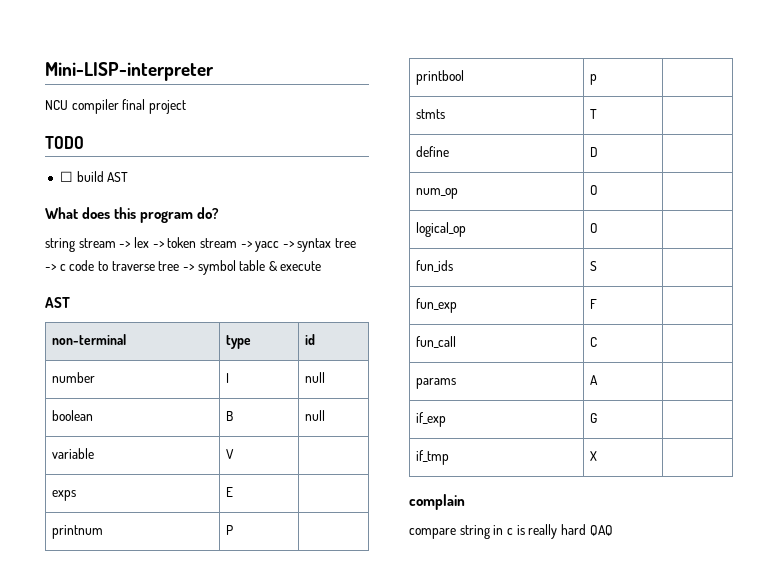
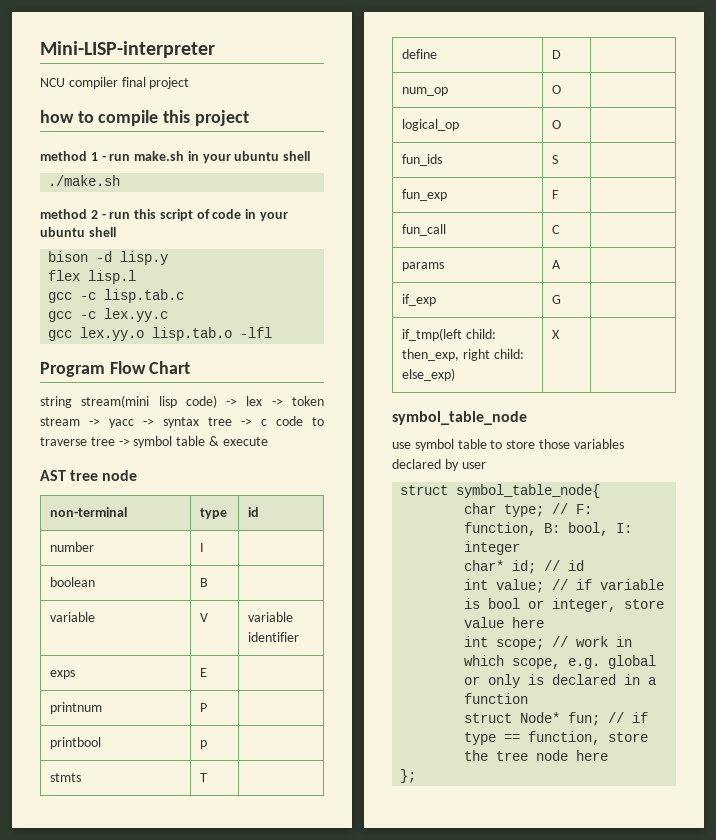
[45,136,84,149] [59,171,129,182] [45,207,220,223] [45,238,116,252] TODO // ☐ build AST // What does this program do? // string stream -> [40,110,249,126] [40,151,311,163] [48,175,121,186] [40,209,289,221] [40,227,116,237] [48,251,169,265] [48,270,137,284] [48,289,185,303] [48,308,169,322] [48,327,273,341] [40,361,191,377] [40,395,217,408] how to compile this project // method 1 - run make.sh in your ubuntu shell // ./make.sh // method 2 - run this script of code in your ubuntu shell // bison -d lisp.y // flex lisp.l // gcc -c lisp.tab.c // gcc -c lex.yy.c // gcc lex.yy.o lisp.tab.o -lfl // Program Flow Chart // string stream(mini lisp code)
(70, 302) none -> [70,470,138,481] tree node
[305,372,326,383] null -> (204, 547) none
[305,410,326,421] null -> (208, 582) none
(235, 454) none -> [247,612,293,622] [247,632,299,642] variable identifier
[416,450,450,465] [590,451,598,461] [409,494,465,510] [409,524,613,539] if_tmp | X | // complain // compare string in c is really hard QAQ -> [401,328,496,341] [401,349,524,361] [401,368,455,381] [551,330,560,339] [392,411,527,425] [392,439,624,451] [392,459,486,471] [400,484,601,498] [464,503,593,517] [464,522,633,536] [464,541,521,555] [464,560,585,574] [464,579,665,593] [464,598,665,612] [464,617,545,628] [464,636,633,650] [464,655,657,669] [464,674,657,688] [464,693,529,704] [464,712,649,726] [464,731,649,745] [464,750,609,761] [400,769,417,783] if_tmp(left child: then_exp, right child: else_exp) | X | // symbol_table_node // use symbol table to store those variables declared by user // struct symbol_table_node{ // char type; // F: function, B: bool, I: integer // char* id; // id // int value; // if variable is bool or integer, store value here // int scope; // work in which scope, e.g. global or only is declared in a function // struct Node* fun; // if type == function, store the tree node here // };

